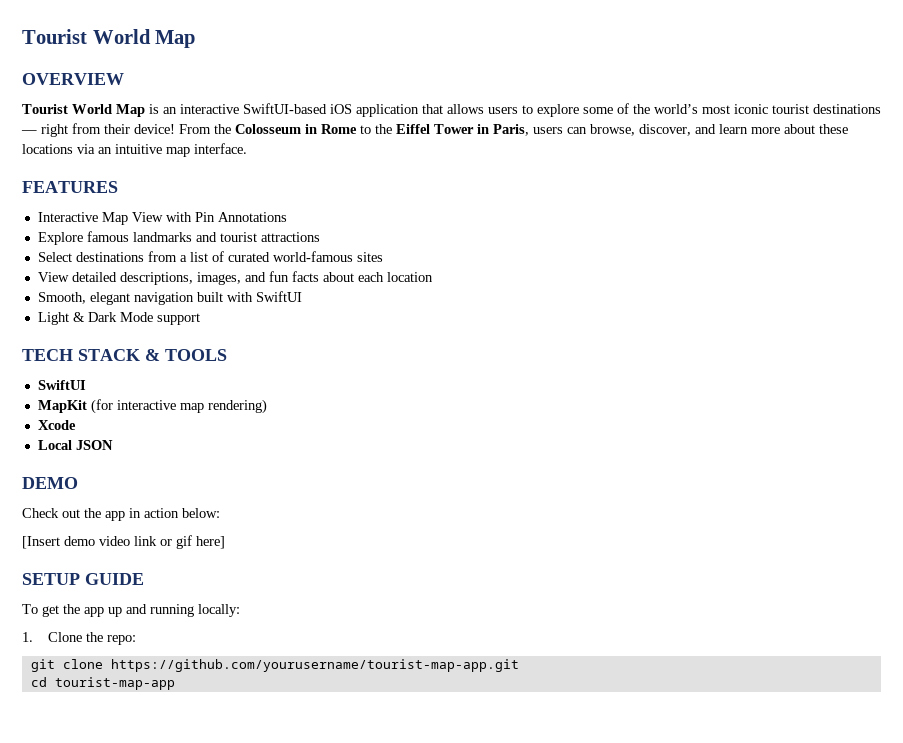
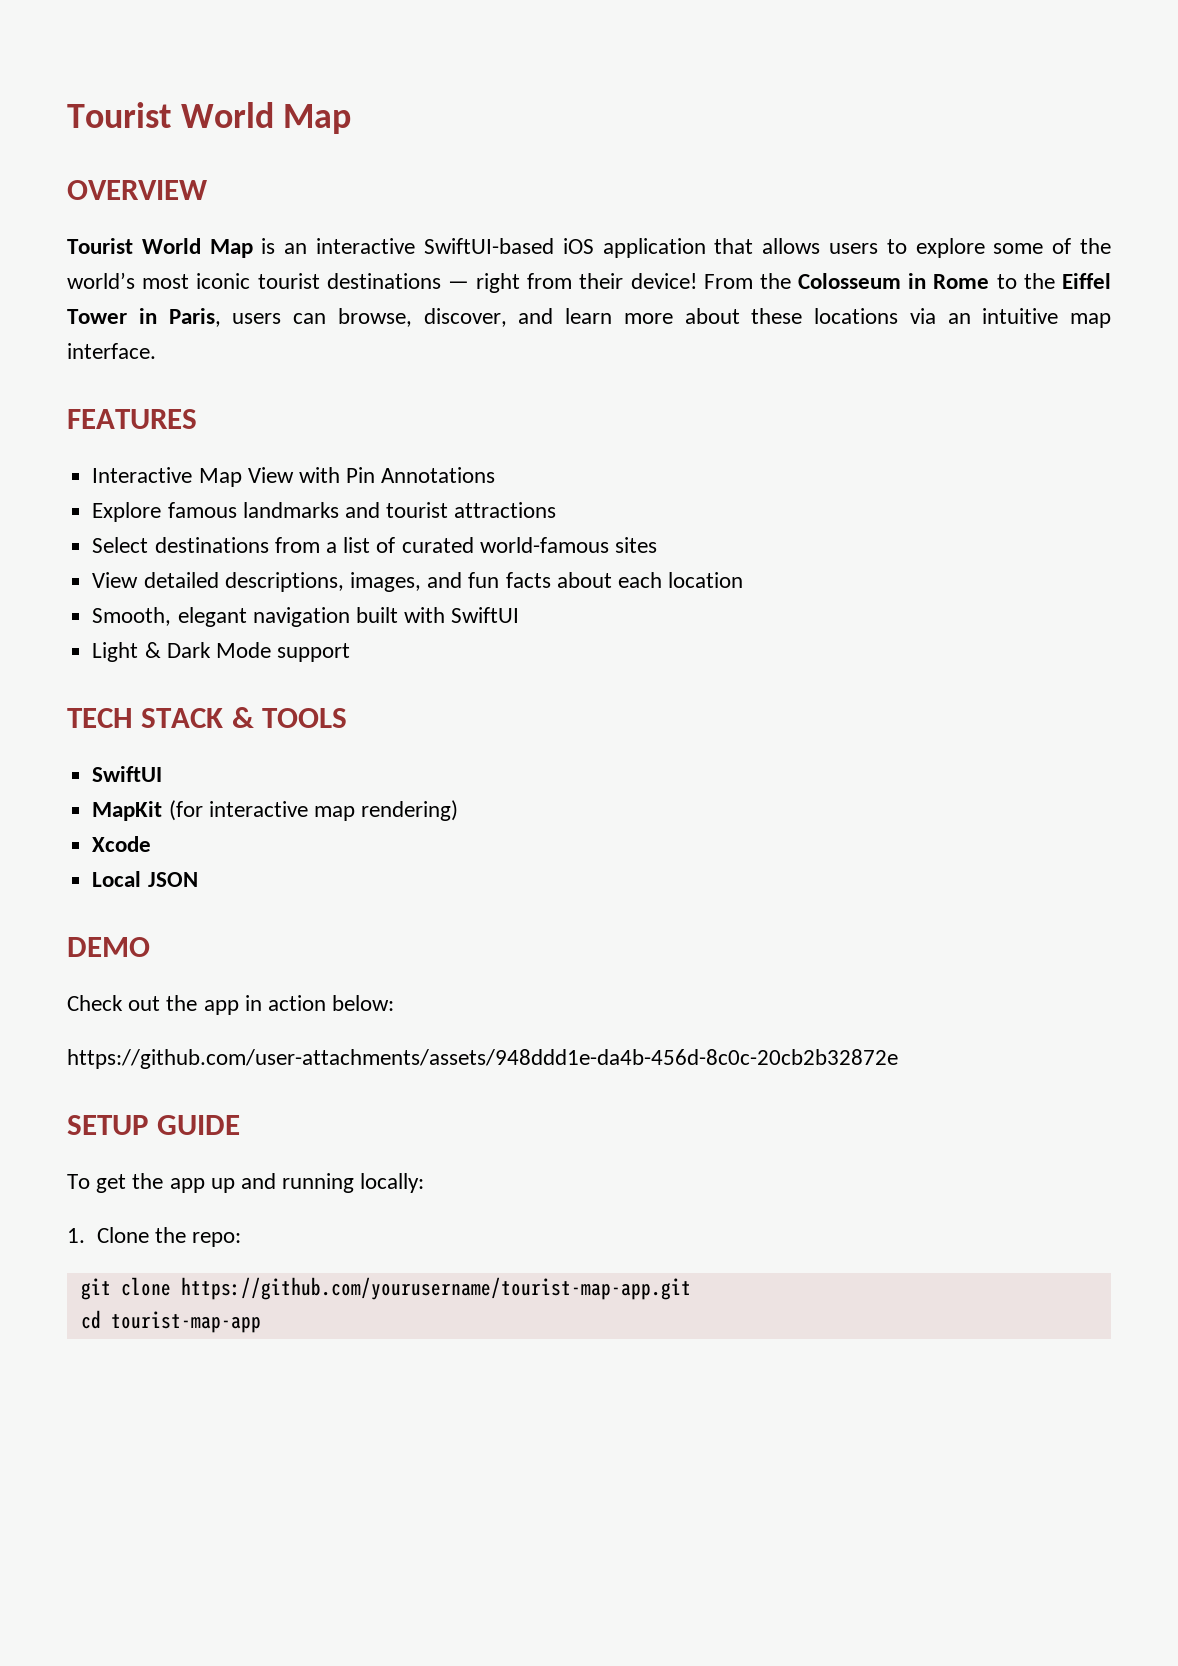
[22,535,225,549] [Insert demo video link or gif here] -> [67,1049,898,1069] https://github.com/user-attachments/assets/948ddd1e-da4b-456d-8c0c-20cb2b32872e

